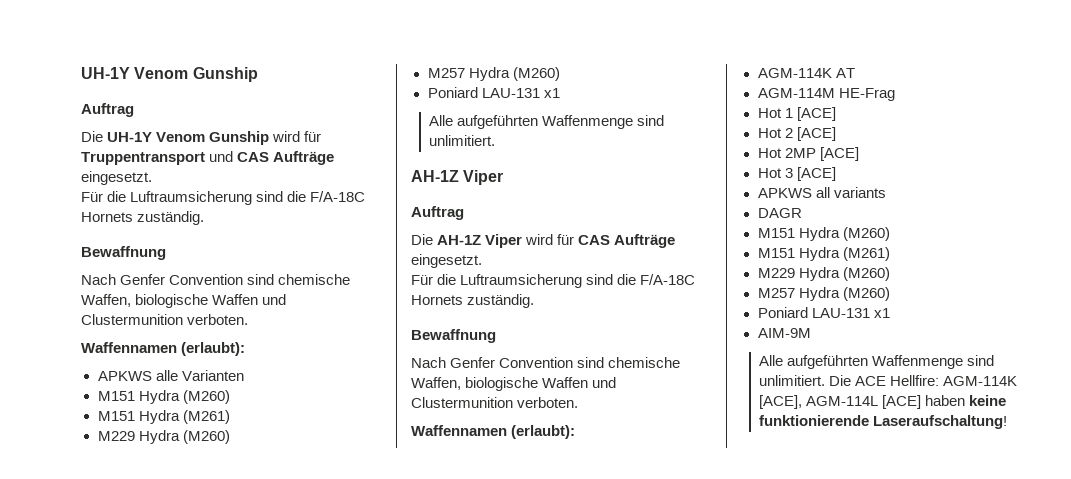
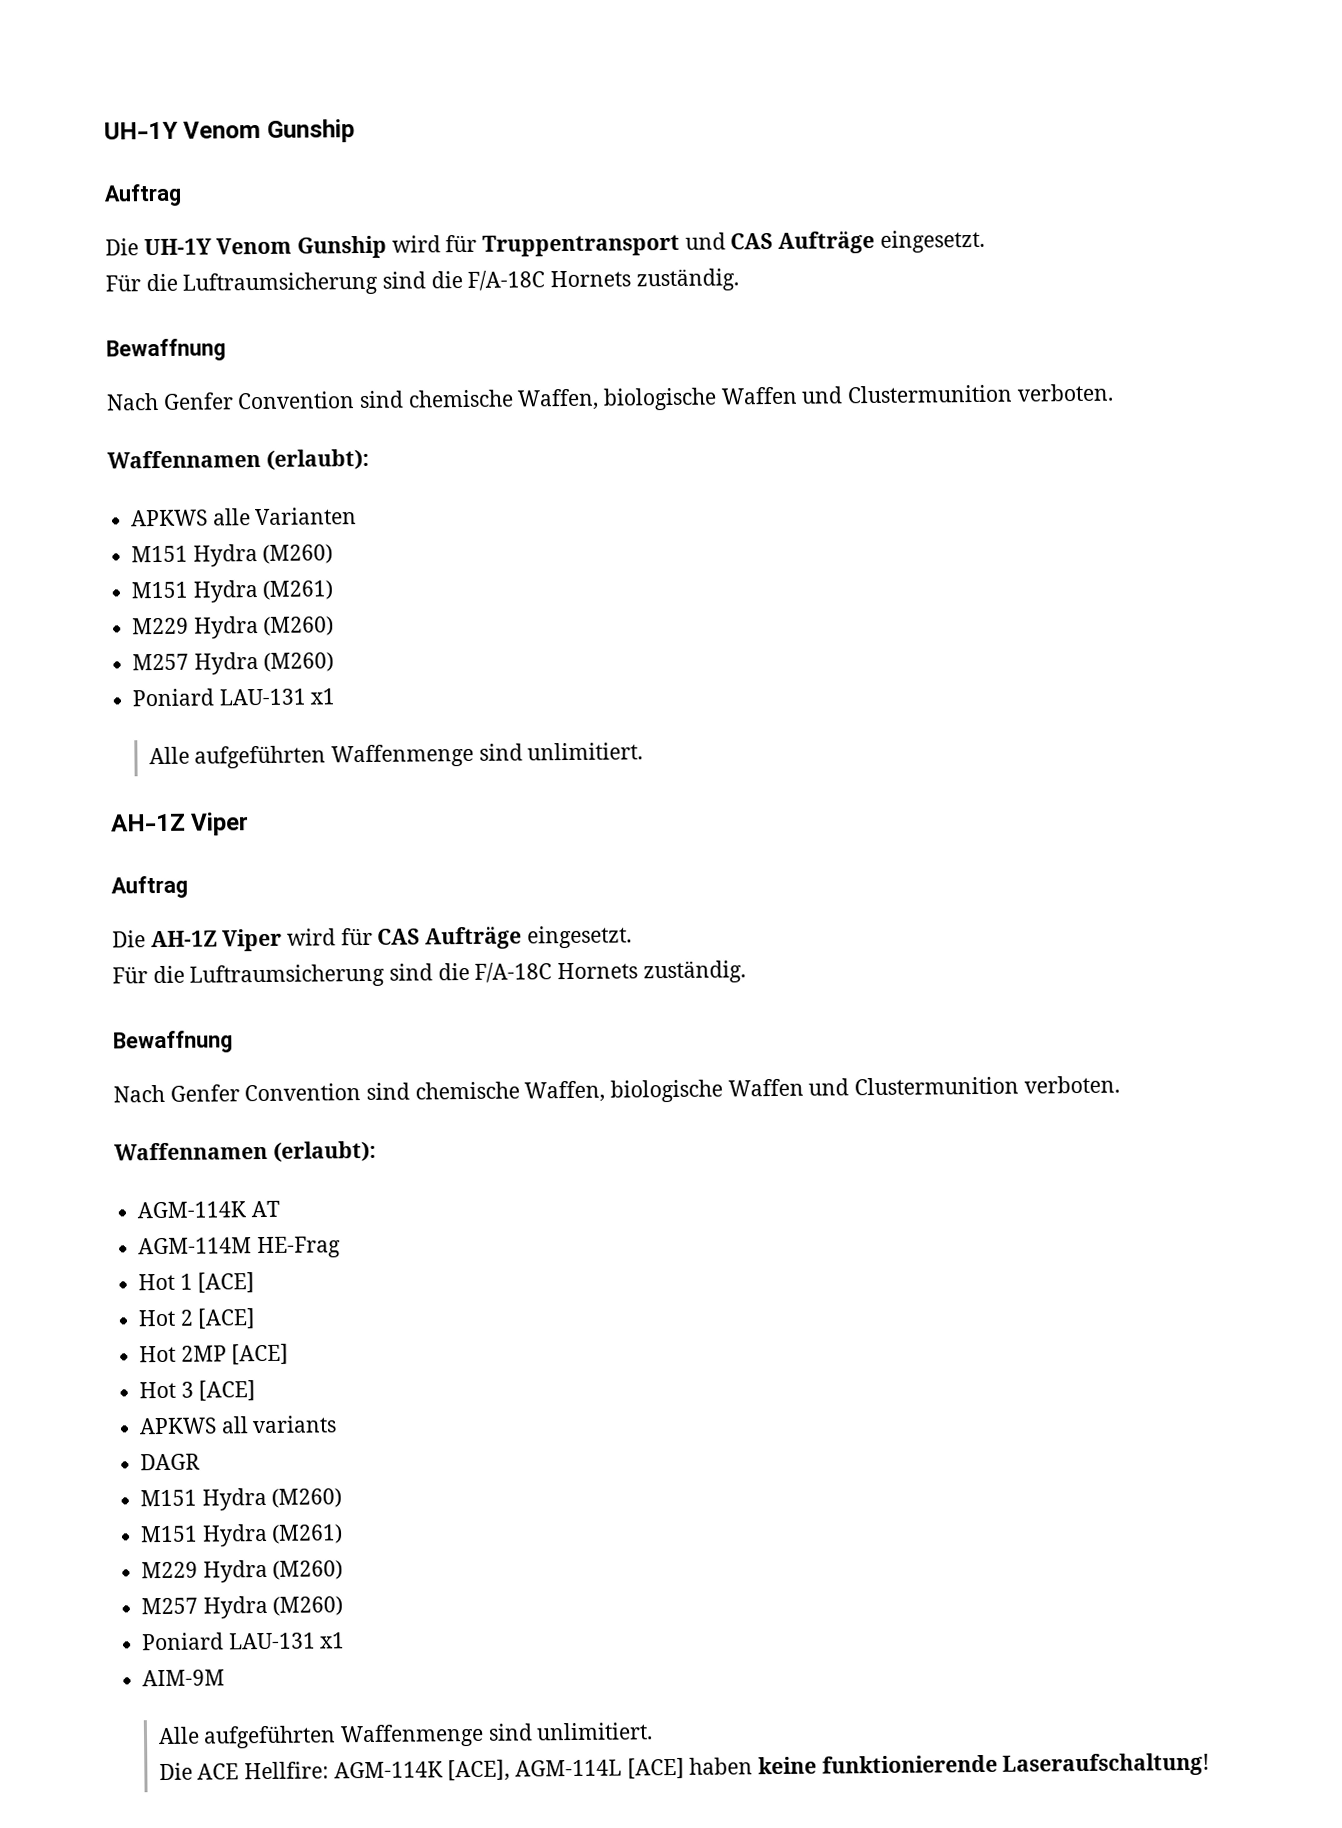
(826, 380) none -> (654, 1731) //

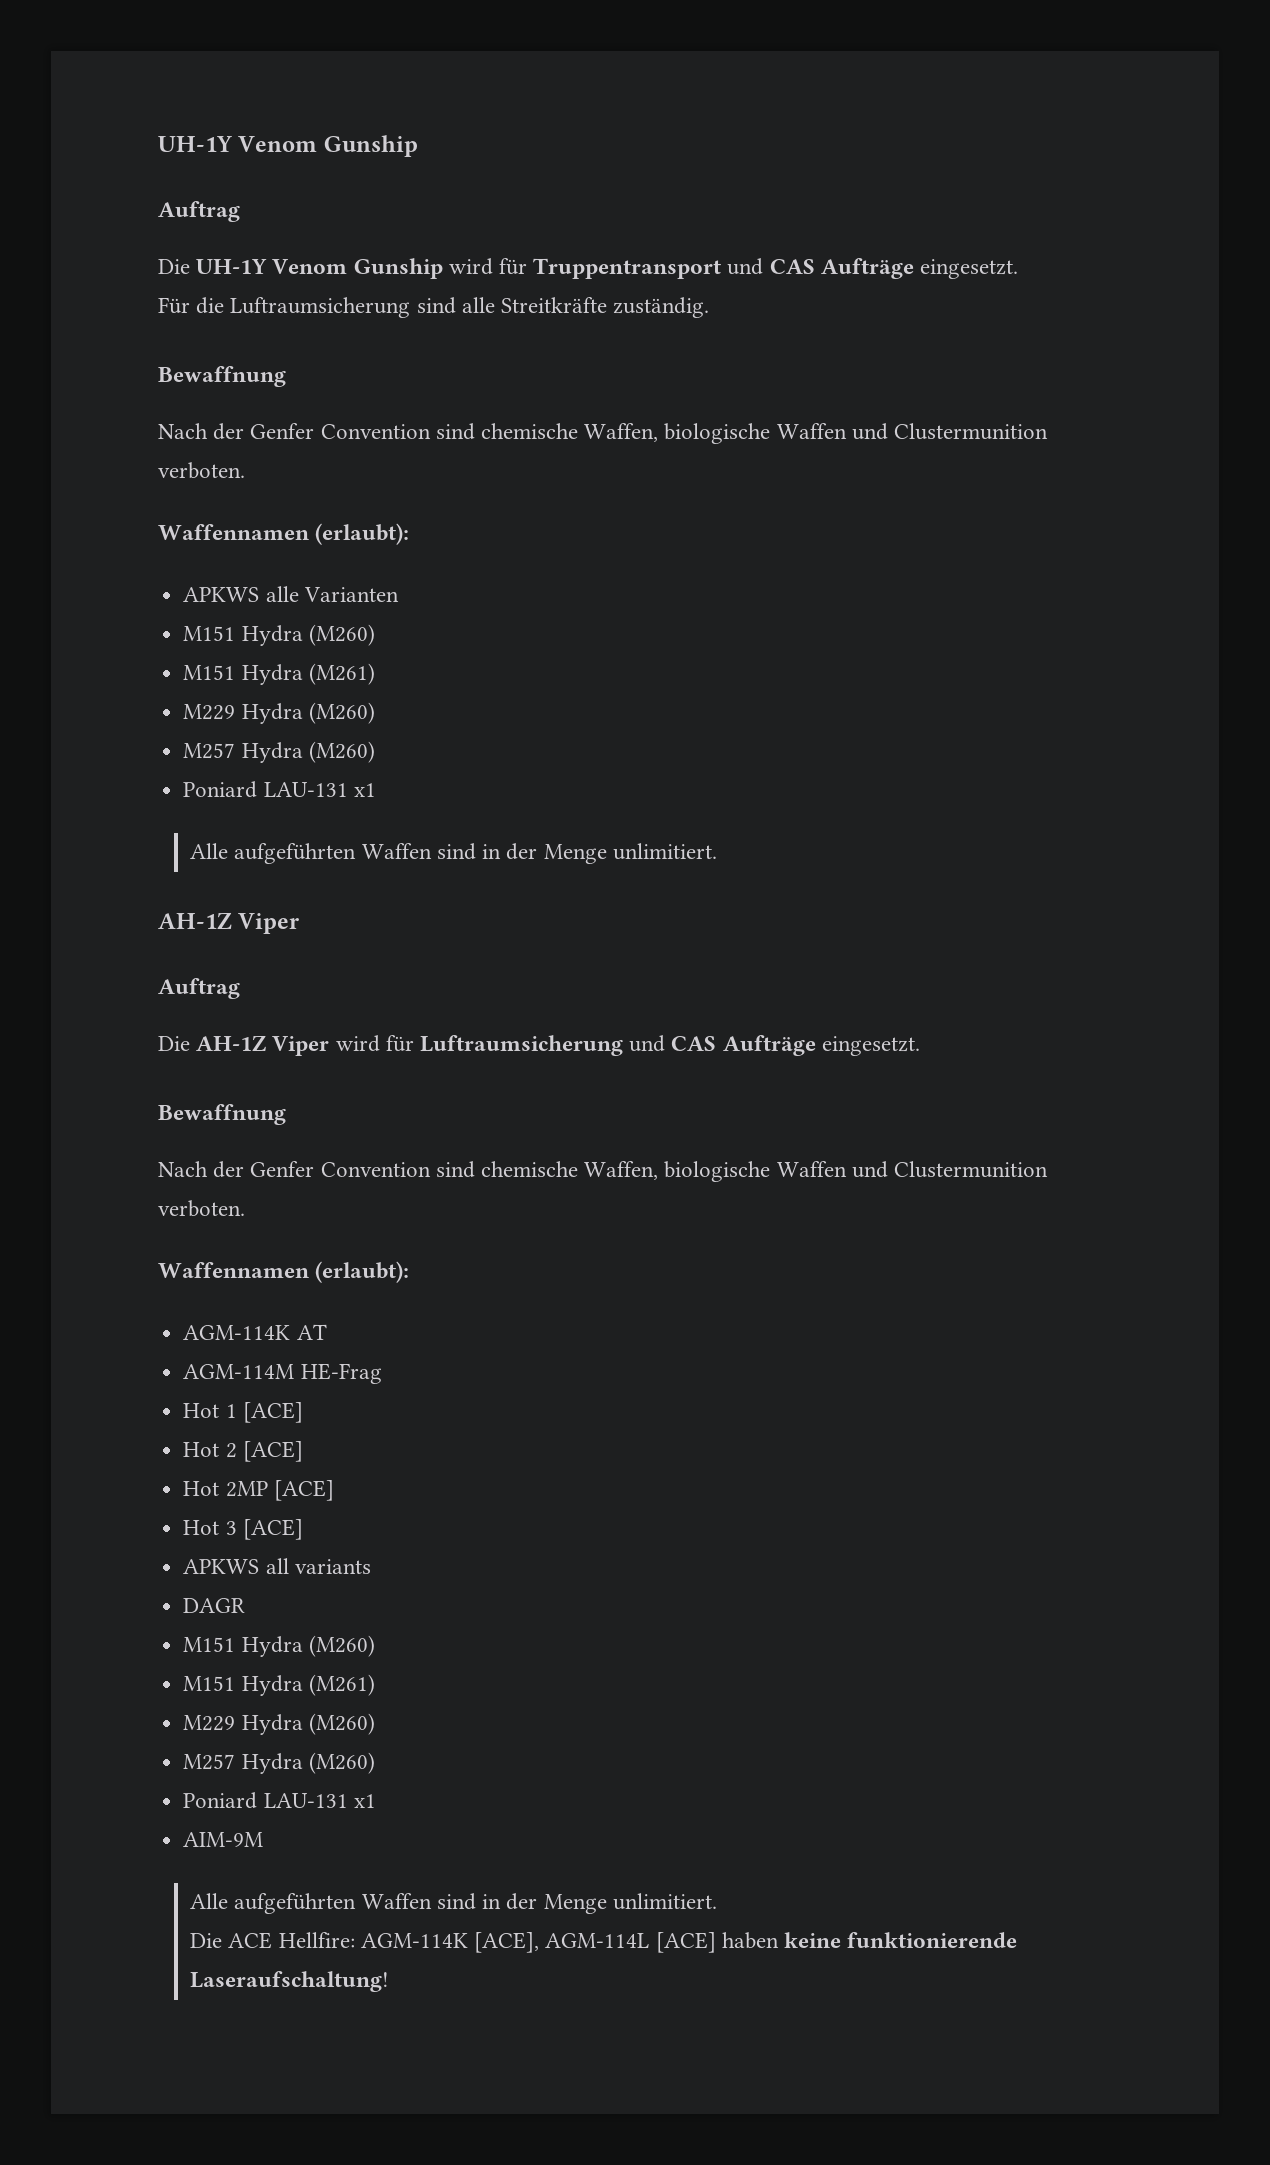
[430,268,739,292] [106,338,226,362] [106,392,159,411] die F/A-18C Hornets zuständig. // Bewaffnung // Nach -> [461,297,710,318] [158,366,286,387] [158,423,245,440] alle Streitkräfte zuständig. // Bewaffnung // Nach der
[330,743,523,768] Waffenmenge sind -> [361,843,607,864] Waffen sind in der Menge
[377,925,632,950] [112,960,746,988] [113,1030,233,1054] [113,1084,165,1103] CAS Aufträge eingesetzt. // Für die Luftraumsicherung sind die F/A-18C Hornets zuständig. // Bewaffnung // Nach -> [420,1035,920,1056] [158,1104,286,1125] [158,1161,245,1178] Luftraumsicherung und CAS Aufträge eingesetzt. // Bewaffnung // Nach der
[339,1723,533,1748] Waffenmenge sind -> [361,1893,607,1914] Waffen sind in der Menge

